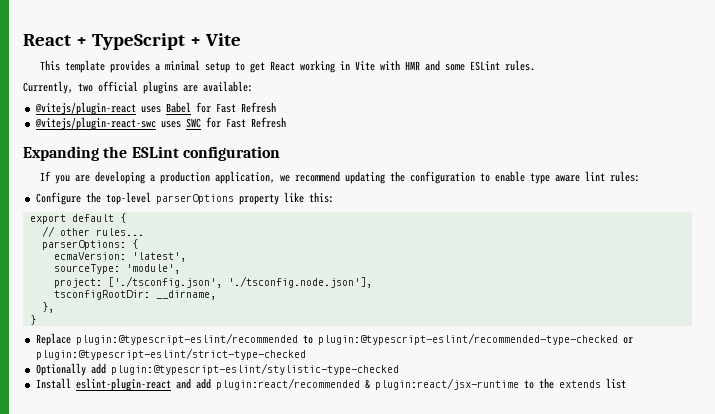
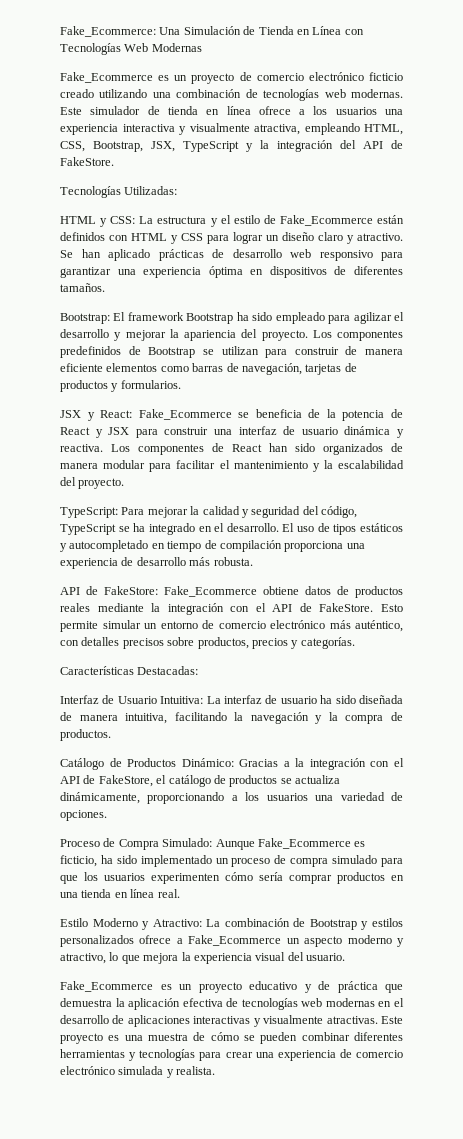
[23,33,241,50] [40,60,536,73] [23,81,253,94] [34,102,276,115] [34,117,286,130] [23,146,280,161] [40,171,641,184] [35,192,334,205] [29,213,126,224] [41,226,144,237] [41,239,138,250] [53,252,186,262] [53,264,180,274] [53,276,372,288] [53,290,216,300] [41,302,54,313] [29,315,36,325] [35,333,633,346] [35,348,306,360] [35,363,399,376] [35,378,626,391] React + TypeScript + Vite // This template provides a minimal setup to get React working in Vite with HMR and some ESLint rules. // Currently, two official plugins are available: // @vitejs/plugin-react uses Babel for Fast Refresh // @vitejs/plugin-react-swc uses SWC for Fast Refresh // Expanding the ESLint configuration // If you are developing a production application, we recommend updating the configuration to enable type aware lint rules: // Configure the top-level parserOptions property like this: // export default { // // other rules... // parserOptions: { // ecmaVersion: 'latest', // sourceType: 'module', // project: ['./tsconfig.json', './tsconfig.node.json'], // tsconfigRootDir: __dirname, // }, // } // Replace plugin:@typescript-eslint/recommended to plugin:@typescript-eslint/recommended-type-checked or plugin:@typescript-eslint/strict-type-checked // Optionally add plugin:@typescript-eslint/stylistic-type-checked // Install eslint-plugin-react and add plugin:react/recommended & plugin:react/jsx-runtime to the extends list -> [60,26,364,37] [60,43,202,55] [60,72,403,84] [60,89,403,101] [60,106,404,115] [60,123,403,135] [60,140,403,152] [60,157,114,166] [60,186,178,198] [60,215,404,227] [60,232,403,244] [60,249,403,261] [60,266,403,278] [60,283,105,292] [60,312,405,324] [60,329,403,341] [60,346,403,358] [60,363,357,375] [60,380,181,392] [60,409,403,421] [60,426,404,438] [60,443,403,455] [60,460,404,472] [60,477,125,489] [60,506,357,518] [60,523,403,535] [60,540,365,552] [60,557,253,569] [60,586,403,598] [60,603,403,615] [60,620,403,632] [60,637,355,649] [60,666,199,675] [60,695,403,704] [60,712,403,724] [60,729,111,741] [60,758,404,770] [60,775,340,787] [60,792,403,804] [60,810,107,821] [60,838,366,850] [60,855,403,867] [60,872,404,884] [60,889,180,898] [60,918,403,930] [60,935,404,947] [60,952,345,964] [60,981,403,993] [60,998,404,1010] [60,1015,403,1027] [60,1032,404,1044] [60,1049,403,1061] [60,1066,216,1078] Fake_Ecommerce: Una Simulación de Tienda en Línea con Tecnologías Web Modernas // Fake_Ecommerce es un proyecto de comercio electrónico ficticio creado utilizando una combinación de tecnologías web modernas. Este simulador de tienda en línea ofrece a los usuarios una experiencia interactiva y visualmente atractiva, empleando HTML, CSS, Bootstrap, JSX, TypeScript y la integración del API de FakeStore. // Tecnologías Utilizadas: // HTML y CSS: La estructura y el estilo de Fake_Ecommerce están definidos con HTML y CSS para lograr un diseño claro y atractivo. Se han aplicado prácticas de desarrollo web responsivo para garantizar una experiencia óptima en dispositivos de diferentes tamaños. // Bootstrap: El framework Bootstrap ha sido empleado para agilizar el desarrollo y mejorar la apariencia del proyecto. Los componentes predefinidos de Bootstrap se utilizan para construir de manera eficiente elementos como barras de navegación, tarjetas de productos y formularios. // JSX y React: Fake_Ecommerce se beneficia de la potencia de React y JSX para construir una interfaz de usuario dinámica y reactiva. Los componentes de React han sido organizados de manera modular para facilitar el mantenimiento y la escalabilidad del proyecto. // TypeScript: Para mejorar la calidad y seguridad del código, TypeScript se ha integrado en el desarrollo. El uso de tipos estáticos y autocompletado en tiempo de compilación proporciona una experiencia de desarrollo más robusta. // API de FakeStore: Fake_Ecommerce obtiene datos de productos reales mediante la integración con el API de FakeStore. Esto permite simular un entorno de comercio electrónico más auténtico, con detalles precisos sobre productos, precios y categorías. // Características Destacadas: // Interfaz de Usuario Intuitiva: La interfaz de usuario ha sido diseñada de manera intuitiva, facilitando la navegación y la compra de productos. // Catálogo de Productos Dinámico: Gracias a la integración con el API de FakeStore, el catálogo de productos se actualiza dinámicamente, proporcionando a los usuarios una variedad de opciones. // Proceso de Compra Simulado: Aunque Fake_Ecommerce es ficticio, ha sido implementado un proceso de compra simulado para que los usuarios experimenten cómo sería comprar productos en una tienda en línea real. // Estilo Moderno y Atractivo: La combinación de Bootstrap y estilos personalizados ofrece a Fake_Ecommerce un aspecto moderno y atractivo, lo que mejora la experiencia visual del usuario. // Fake_Ecommerce es un proyecto educativo y de práctica que demuestra la aplicación efectiva de tecnologías web modernas en el desarrollo de aplicaciones interactivas y visualmente atractivas. Este proyecto es una muestra de cómo se pueden combinar diferentes herramientas y tecnologías para crear una experiencia de comercio electrónico simulada y realista.

